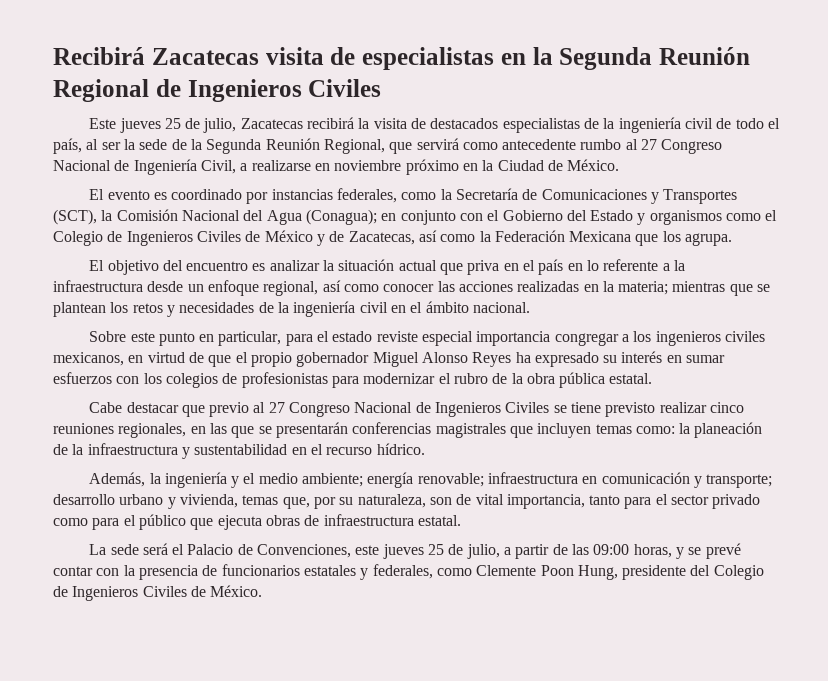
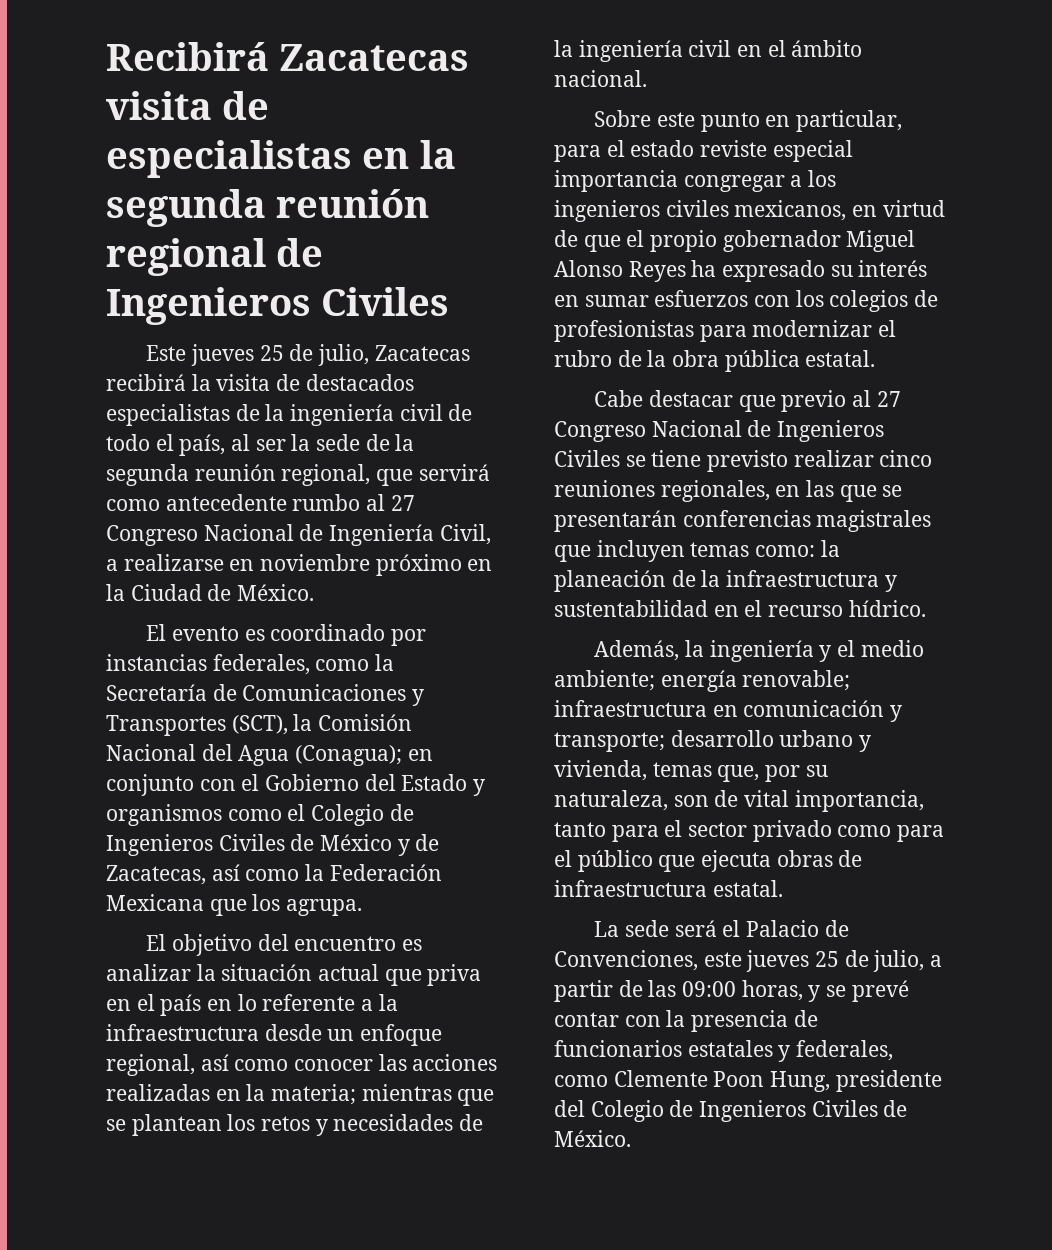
[559,47,750,70] [53,79,149,102] Segunda Reunión Regional -> [106,189,430,227] [106,238,266,276] segunda reunión regional
[206,138,385,154] Segunda Reunión Regional, -> [106,464,371,486] segunda reunión regional,

